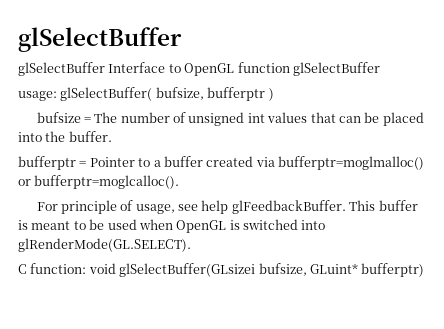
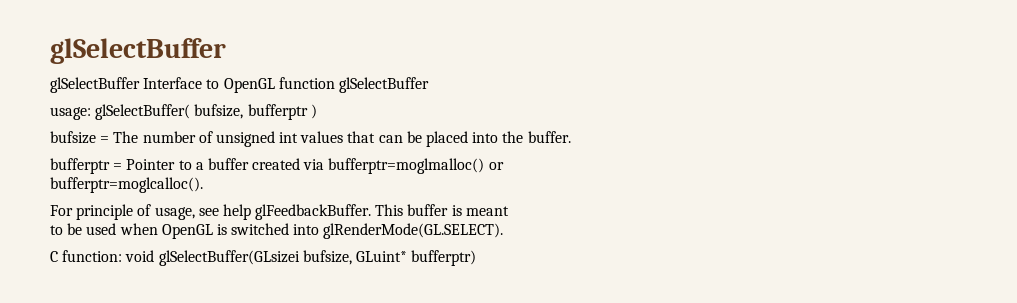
(31, 182) none -> (504, 166) //
(71, 225) none -> (509, 211) //

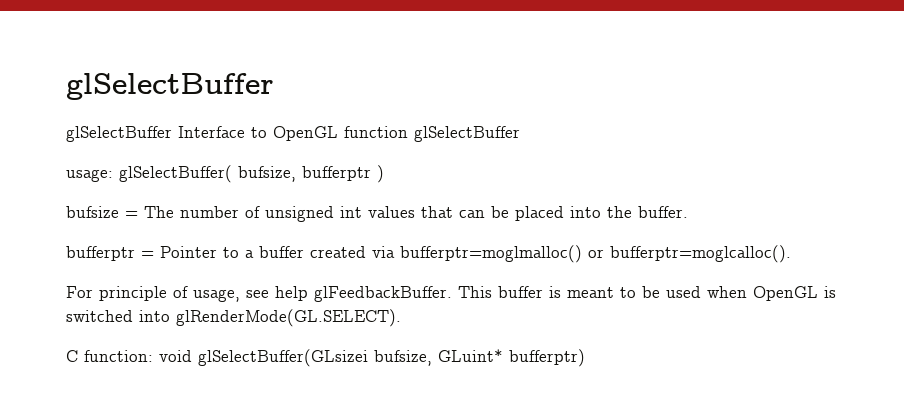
(504, 166) // -> (604, 253) none
(509, 211) // -> (614, 292) none

